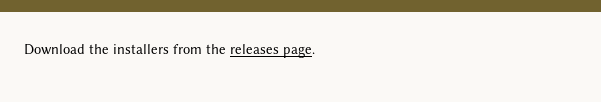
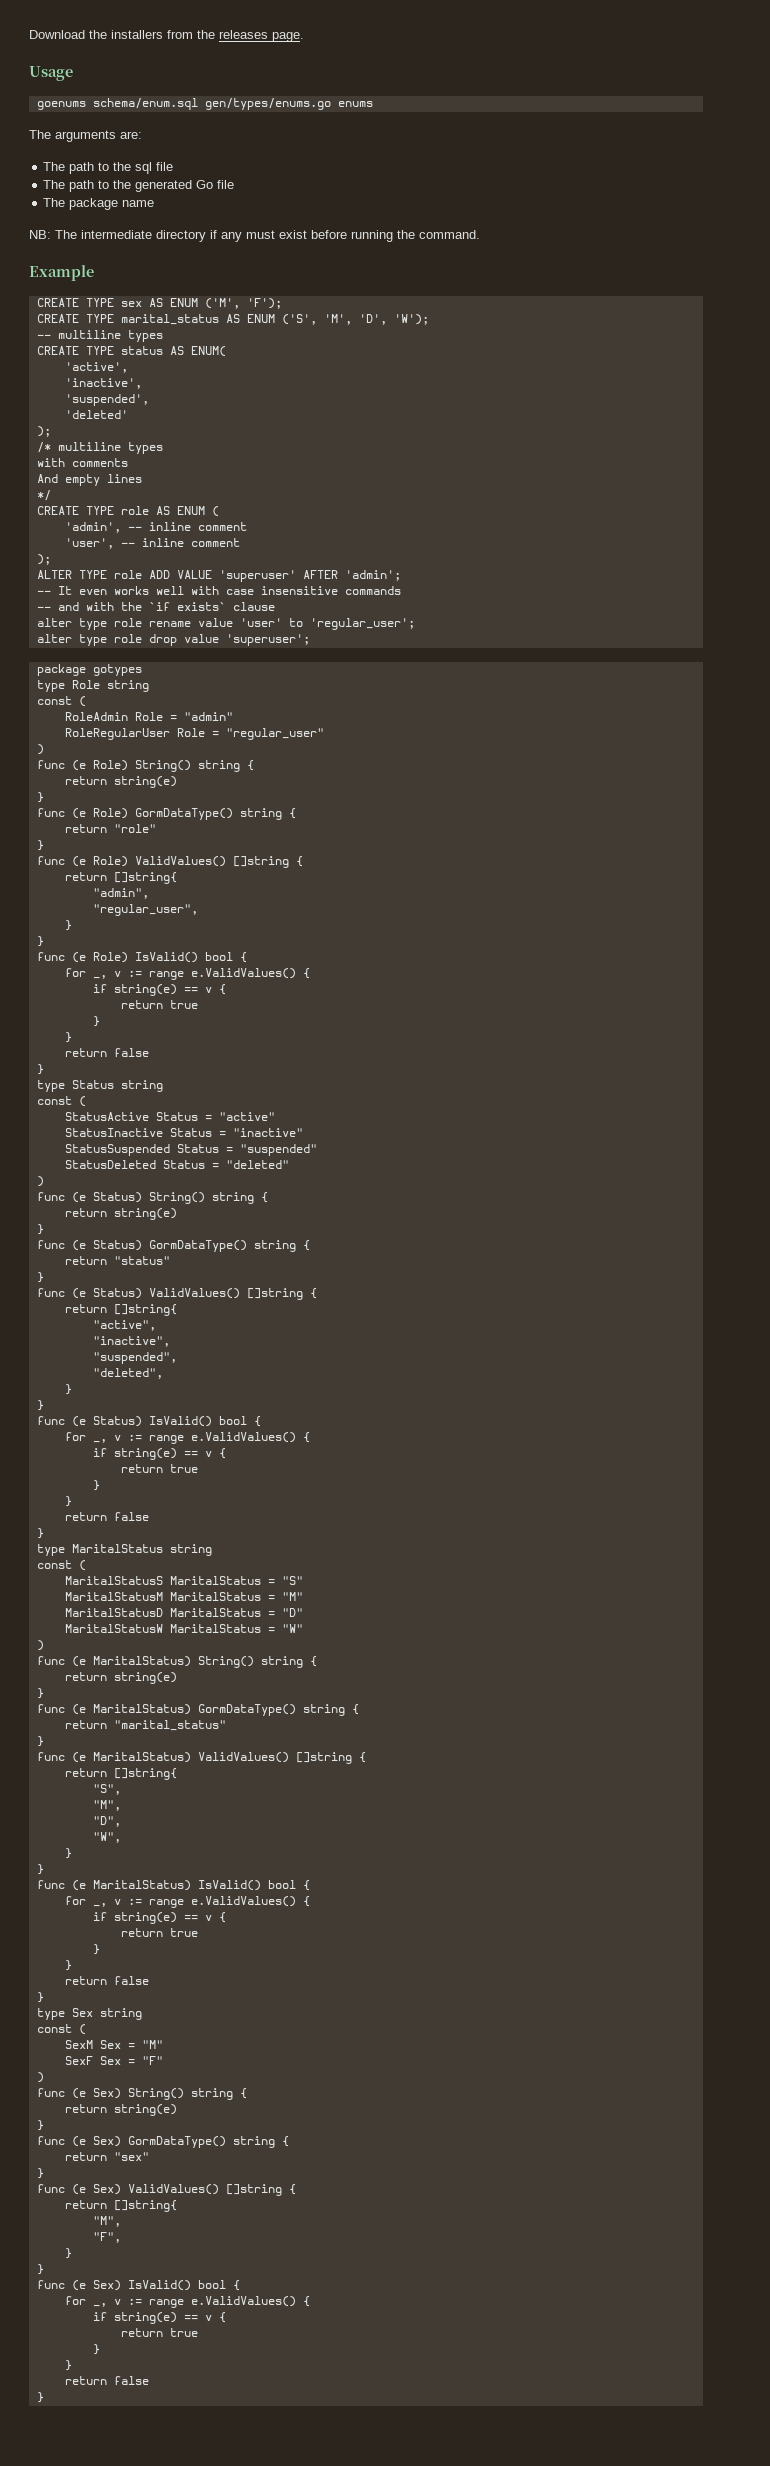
(315, 52) none -> [29,66,73,81] [36,98,373,110] [29,130,142,142] [43,162,174,174] [43,180,235,192] [43,198,155,210] [29,230,480,242] [29,265,94,281] [36,298,282,309] [36,314,429,325] [36,330,163,342] [36,346,226,357] [64,362,128,373] [64,378,142,389] [64,394,149,406] [64,410,128,419] [36,426,51,437] [36,442,163,454] [36,458,128,467] [36,474,142,486] [36,490,51,501] [36,506,219,517] [64,522,247,533] [64,538,240,549] [36,554,51,565] [36,570,401,582] [36,586,401,595] [36,602,275,611] [36,618,415,630] [36,634,310,646] [36,664,142,676] [36,680,149,692] [36,696,86,707] [64,712,233,721] [64,728,324,740] [36,744,44,755] [36,760,254,772] [64,776,177,788] [36,792,44,803] [36,808,296,820] [64,824,156,833] [36,840,44,851] [36,856,303,868] [64,872,177,884] [92,888,149,899] [92,904,198,916] [64,920,72,931] [36,936,44,947] [36,952,247,963] [64,968,310,980] [92,984,226,996] [120,1000,198,1009] [92,1016,100,1027] [64,1032,72,1043] [64,1048,149,1057] [36,1064,44,1075] [36,1080,163,1092] [36,1096,86,1107] [64,1112,275,1121] [64,1128,303,1137] [64,1144,317,1156] [64,1160,289,1169] [36,1176,44,1187] [36,1192,268,1204] [64,1208,177,1220] [36,1224,44,1235] [36,1240,310,1252] [64,1256,170,1265] [36,1272,44,1283] [36,1288,317,1300] [64,1304,177,1316] [92,1320,156,1331] [92,1336,170,1347] [92,1352,177,1364] [92,1368,163,1379] [64,1384,72,1395] [36,1400,44,1411] [36,1416,261,1427] [64,1432,310,1444] [92,1448,226,1460] [120,1464,198,1473] [92,1480,100,1491] [64,1496,72,1507] [64,1512,149,1521] [36,1528,44,1539] [36,1544,212,1556] [36,1560,86,1571] [64,1576,303,1585] [64,1592,303,1601] [64,1608,303,1617] [64,1624,303,1633] [36,1640,44,1651] [36,1656,317,1668] [64,1672,177,1684] [36,1688,44,1699] [36,1704,359,1716] [64,1720,226,1731] [36,1736,44,1747] [36,1752,366,1764] [64,1768,177,1780] [92,1784,121,1795] [92,1800,121,1811] [92,1816,121,1827] [92,1832,121,1843] [64,1848,72,1859] [36,1864,44,1875] [36,1880,310,1891] [64,1896,310,1908] [92,1912,226,1924] [120,1928,198,1937] [92,1944,100,1955] [64,1960,72,1971] [64,1976,149,1985] [36,1992,44,2003] [36,2008,142,2020] [36,2024,86,2035] [64,2040,163,2049] [64,2056,163,2065] [36,2072,44,2083] [36,2088,247,2100] [64,2104,177,2116] [36,2120,44,2131] [36,2136,289,2148] [64,2152,149,2161] [36,2168,44,2179] [36,2184,296,2196] [64,2200,177,2212] [92,2216,121,2227] [92,2232,121,2243] [64,2248,72,2259] [36,2264,44,2275] [36,2280,240,2291] [64,2296,310,2308] [92,2312,226,2324] [120,2328,198,2337] [92,2344,100,2355] [64,2360,72,2371] [64,2376,149,2385] [36,2392,44,2403] // Usage // goenums schema/enum.sql gen/types/enums.go enums // The arguments are: // The path to the sql file // The path to the generated Go file // The package name // NB: The intermediate directory if any must exist before running the command. // Example // CREATE TYPE sex AS ENUM ('M', 'F'); // CREATE TYPE marital_status AS ENUM ('S', 'M', 'D', 'W'); // -- multiline types // CREATE TYPE status AS ENUM( // 'active', // 'inactive', // 'suspended', // 'deleted' // ); // /* multiline types // with comments // And empty lines // */ // CREATE TYPE role AS ENUM ( // 'admin', -- inline comment // 'user', -- inline comment // ); // ALTER TYPE role ADD VALUE 'superuser' AFTER 'admin'; // -- It even works well with case insensitive commands // -- and with the `if exists` clause // alter type role rename value 'user' to 'regular_user'; // alter type role drop value 'superuser'; // package gotypes // type Role string // const ( // RoleAdmin Role = "admin" // RoleRegularUser Role = "regular_user" // ) // func (e Role) String() string { // return string(e) // } // func (e Role) GormDataType() string { // return "role" // } // func (e Role) ValidValues() []string { // return []string{ // "admin", // "regular_user", // } // } // func (e Role) IsValid() bool { // for _, v := range e.ValidValues() { // if string(e) == v { // return true // } // } // return false // } // type Status string // const ( // StatusActive Status = "active" // StatusInactive Status = "inactive" // StatusSuspended Status = "suspended" // StatusDeleted Status = "deleted" // ) // func (e Status) String() string { // return string(e) // } // func (e Status) GormDataType() string { // return "status" // } // func (e Status) ValidValues() []string { // return []string{ // "active", // "inactive", // "suspended", // "deleted", // } // } // func (e Status) IsValid() bool { // for _, v := range e.ValidValues() { // if string(e) == v { // return true // } // } // return false // } // type MaritalStatus string // const ( // MaritalStatusS MaritalStatus = "S" // MaritalStatusM MaritalStatus = "M" // MaritalStatusD MaritalStatus = "D" // MaritalStatusW MaritalStatus = "W" // ) // func (e MaritalStatus) String() string { // return string(e) // } // func (e MaritalStatus) GormDataType() string { // return "marital_status" // } // func (e MaritalStatus) ValidValues() []string { // return []string{ // "S", // "M", // "D", // "W", // } // } // func (e MaritalStatus) IsValid() bool { // for _, v := range e.ValidValues() { // if string(e) == v { // return true // } // } // return false // } // type Sex string // const ( // SexM Sex = "M" // SexF Sex = "F" // ) // func (e Sex) String() string { // return string(e) // } // func (e Sex) GormDataType() string { // return "sex" // } // func (e Sex) ValidValues() []string { // return []string{ // "M", // "F", // } // } // func (e Sex) IsValid() bool { // for _, v := range e.ValidValues() { // if string(e) == v { // return true // } // } // return false // }

